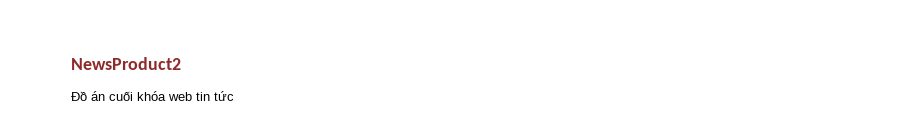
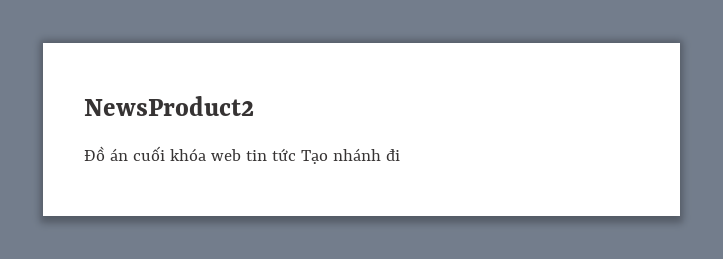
(234, 96) none -> [300,148,400,164] Tạo nhánh đi

